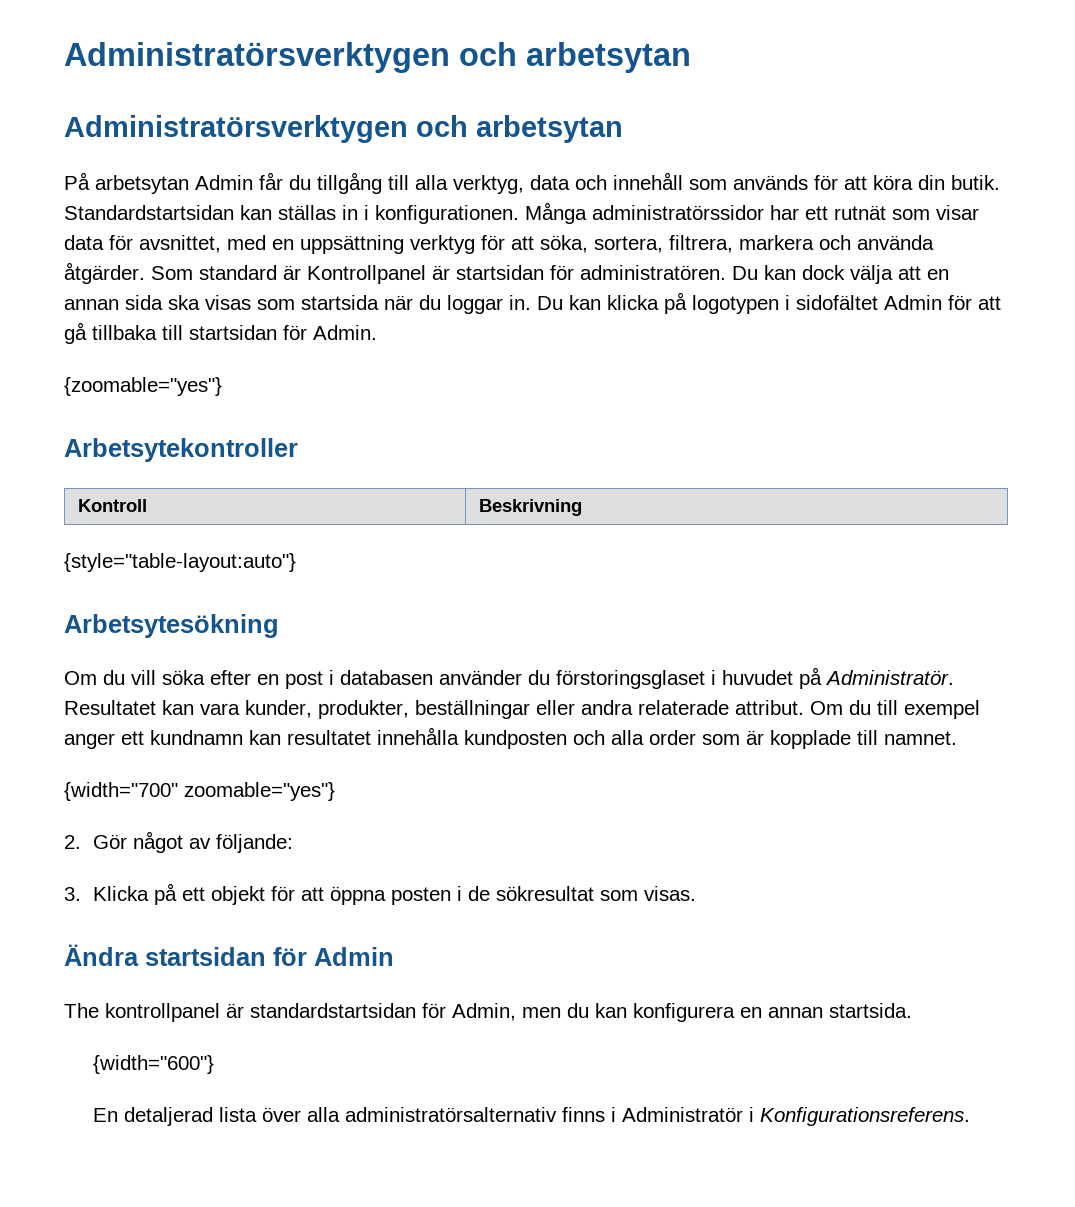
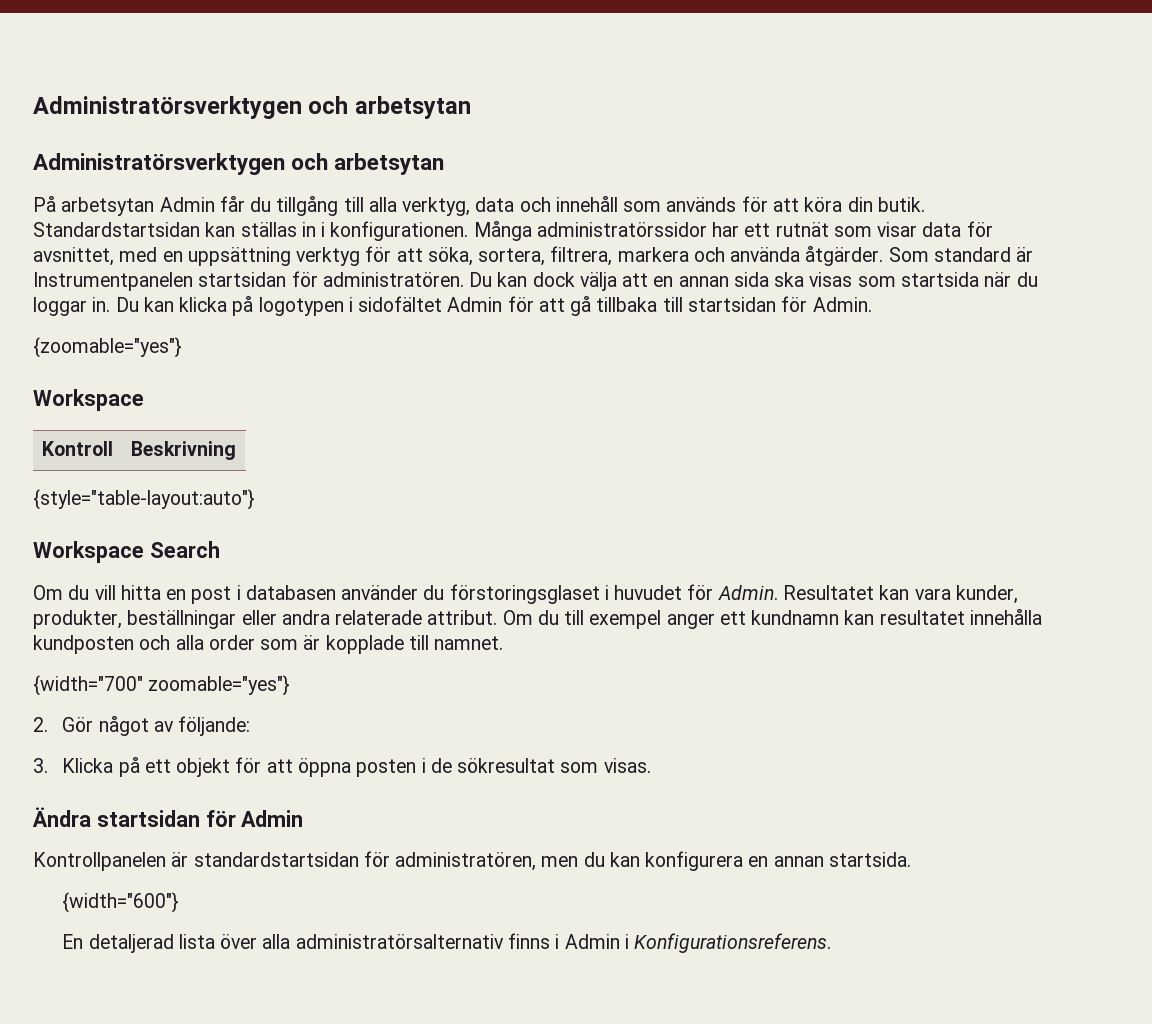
[307,265,450,284] Kontrollpanel är -> [33,272,193,291] Instrumentpanelen
[64,438,298,462] Arbetsytekontroller -> [33,389,144,411] Workspace
[64,614,279,638] Arbetsytesökning -> [33,541,220,563] Workspace Search
[162,670,251,685] söka efter -> [120,585,161,600] hitta
[799,667,954,689] på Administratör. -> [687,584,778,600] för Admin.
[64,1003,220,1022] The kontrollpanel -> [33,852,166,871] Kontrollpanelen
[452,1003,516,1021] Admin, -> [395,852,537,871] administratören,
[622,1107,744,1122] Administratör -> [564,934,620,949] Admin

